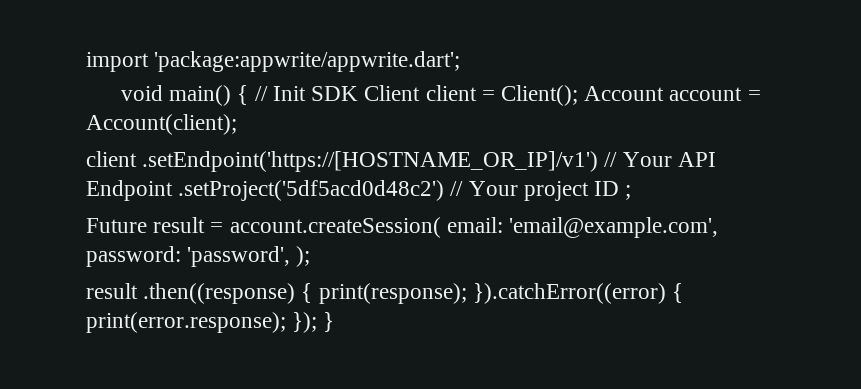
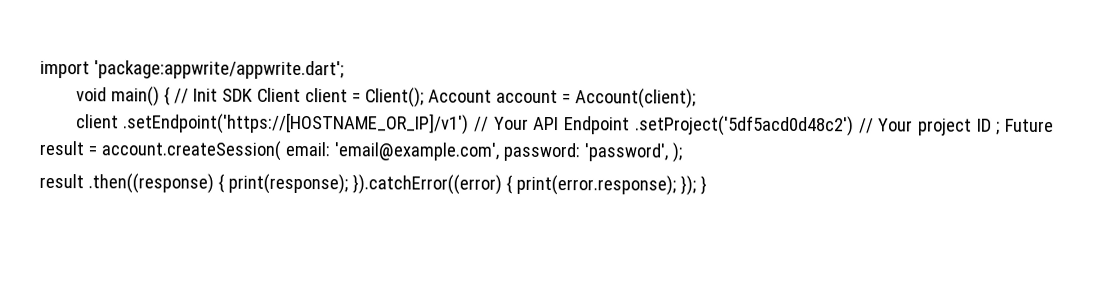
(632, 192) // -> (1001, 128) none

